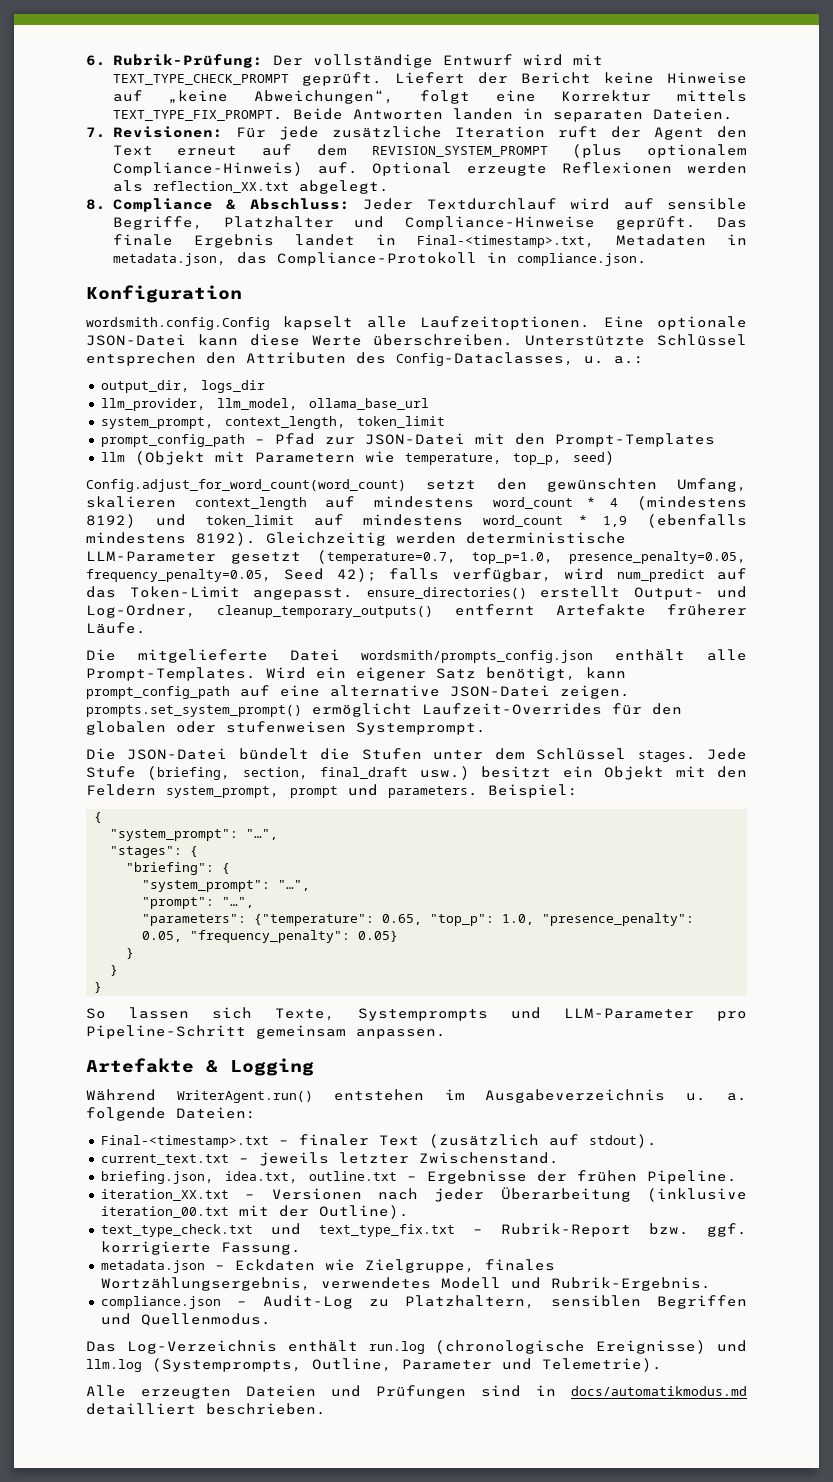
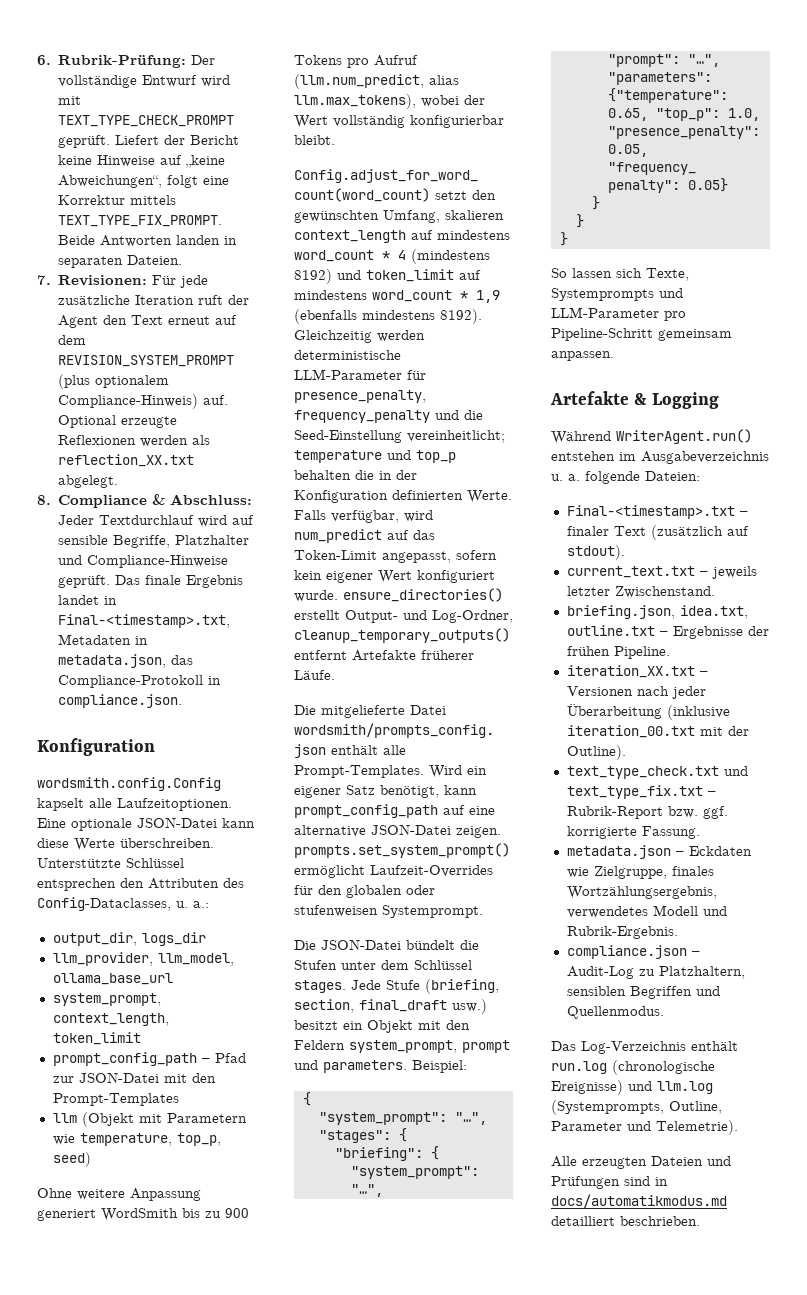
(615, 458) none -> [37,1188,201,1201] [37,1208,249,1221] [294,55,418,68] [294,74,459,89] [294,94,485,109] [294,115,504,128] [294,135,335,145] // Ohne weitere Anpassung generiert WordSmith bis zu 900 Tokens pro Aufruf (llm.num_predict, alias llm.max_tokens), wobei der Wert vollständig konfigurierbar bleibt.
[231,550,747,564] [86,568,440,582] gesetzt (temperature=0.7, top_p=1.0, presence_penalty=0.05, frequency_penalty=0.05, Seed 42); falls -> [407,370,426,380] [294,390,426,403] [294,410,483,423] [294,430,505,443] [294,450,456,463] [294,470,417,480] [294,490,512,503] [294,510,326,520] für presence_penalty, frequency_penalty und die Seed-Einstellung vereinheitlicht; temperature und top_p behalten die in der Konfiguration definierten Werte. Falls
[253,588,353,600] angepasst. -> [382,550,497,563] [294,570,495,583] [294,590,338,602] angepasst, sofern kein eigener Wert konfiguriert wurde.

